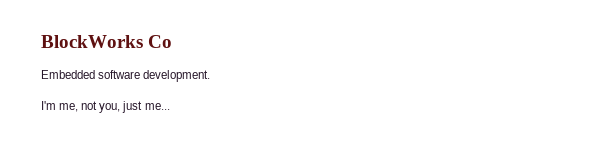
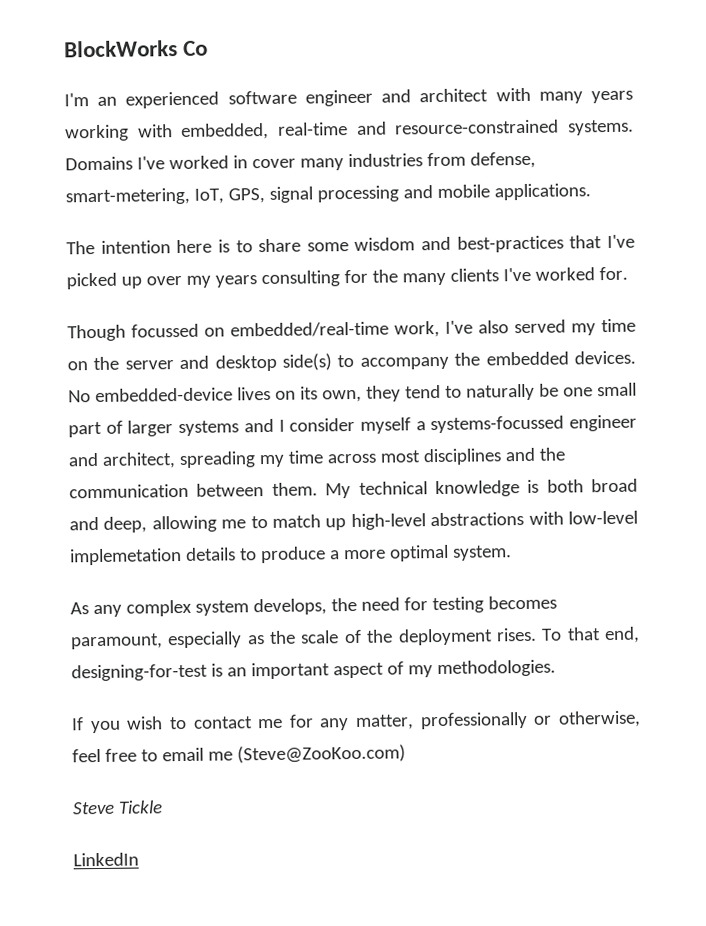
[41,70,211,82] [41,101,170,113] Embedded software development. // I'm me, not you, just me... -> [64,87,633,109] [65,119,634,142] [65,151,536,171] [65,183,591,206] [66,234,635,255] [66,266,628,290] [67,318,636,342] [67,350,636,372] [68,382,637,403] [68,414,637,438] [68,447,565,469] [69,478,638,499] [69,510,638,533] [69,544,512,566] [70,595,557,618] [70,626,640,650] [71,659,556,682] [71,710,641,734] [72,744,406,764] [72,800,163,815] [73,852,139,867] I'm an experienced software engineer and architect with many years working with embedded, real-time and resource-constrained systems. Domains I've worked in cover many industries from defense, smart-metering, IoT, GPS, signal processing and mobile applications. // The intention here is to share some wisdom and best-practices that I've picked up over my years consulting for the many clients I've worked for. // Though focussed on embedded/real-time work, I've also served my time on the server and desktop side(s) to accompany the embedded devices. No embedded-device lives on its own, they tend to naturally be one small part of larger systems and I consider myself a systems-focussed engineer and architect, spreading my time across most disciplines and the communication between them. My technical knowledge is both broad and deep, allowing me to match up high-level abstractions with low-level implemetation details to produce a more optimal system. // As any complex system develops, the need for testing becomes paramount, especially as the scale of the deployment rises. To that end, designing-for-test is an important aspect of my methodologies. // If you wish to contact me for any matter, professionally or otherwise, feel free to email me (Steve@ZooKoo.com) // Steve Tickle // LinkedIn

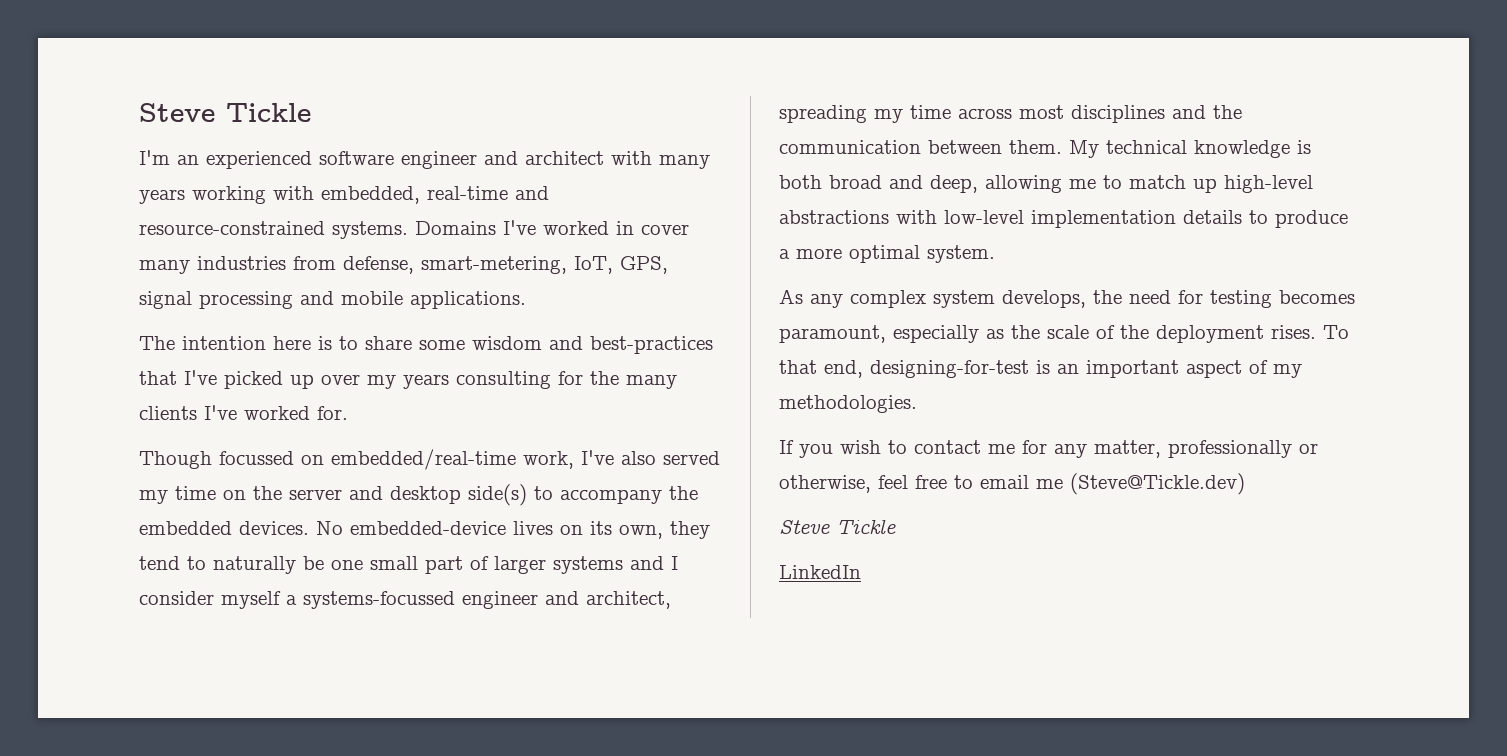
[64,40,209,58] BlockWorks Co -> [139,103,311,122] Steve Tickle
[69,548,182,566] implemetation -> [1031,210,1176,228] implementation
[236,744,406,764] (Steve@ZooKoo.com) -> [1070,473,1245,495] (Steve@Tickle.dev)

